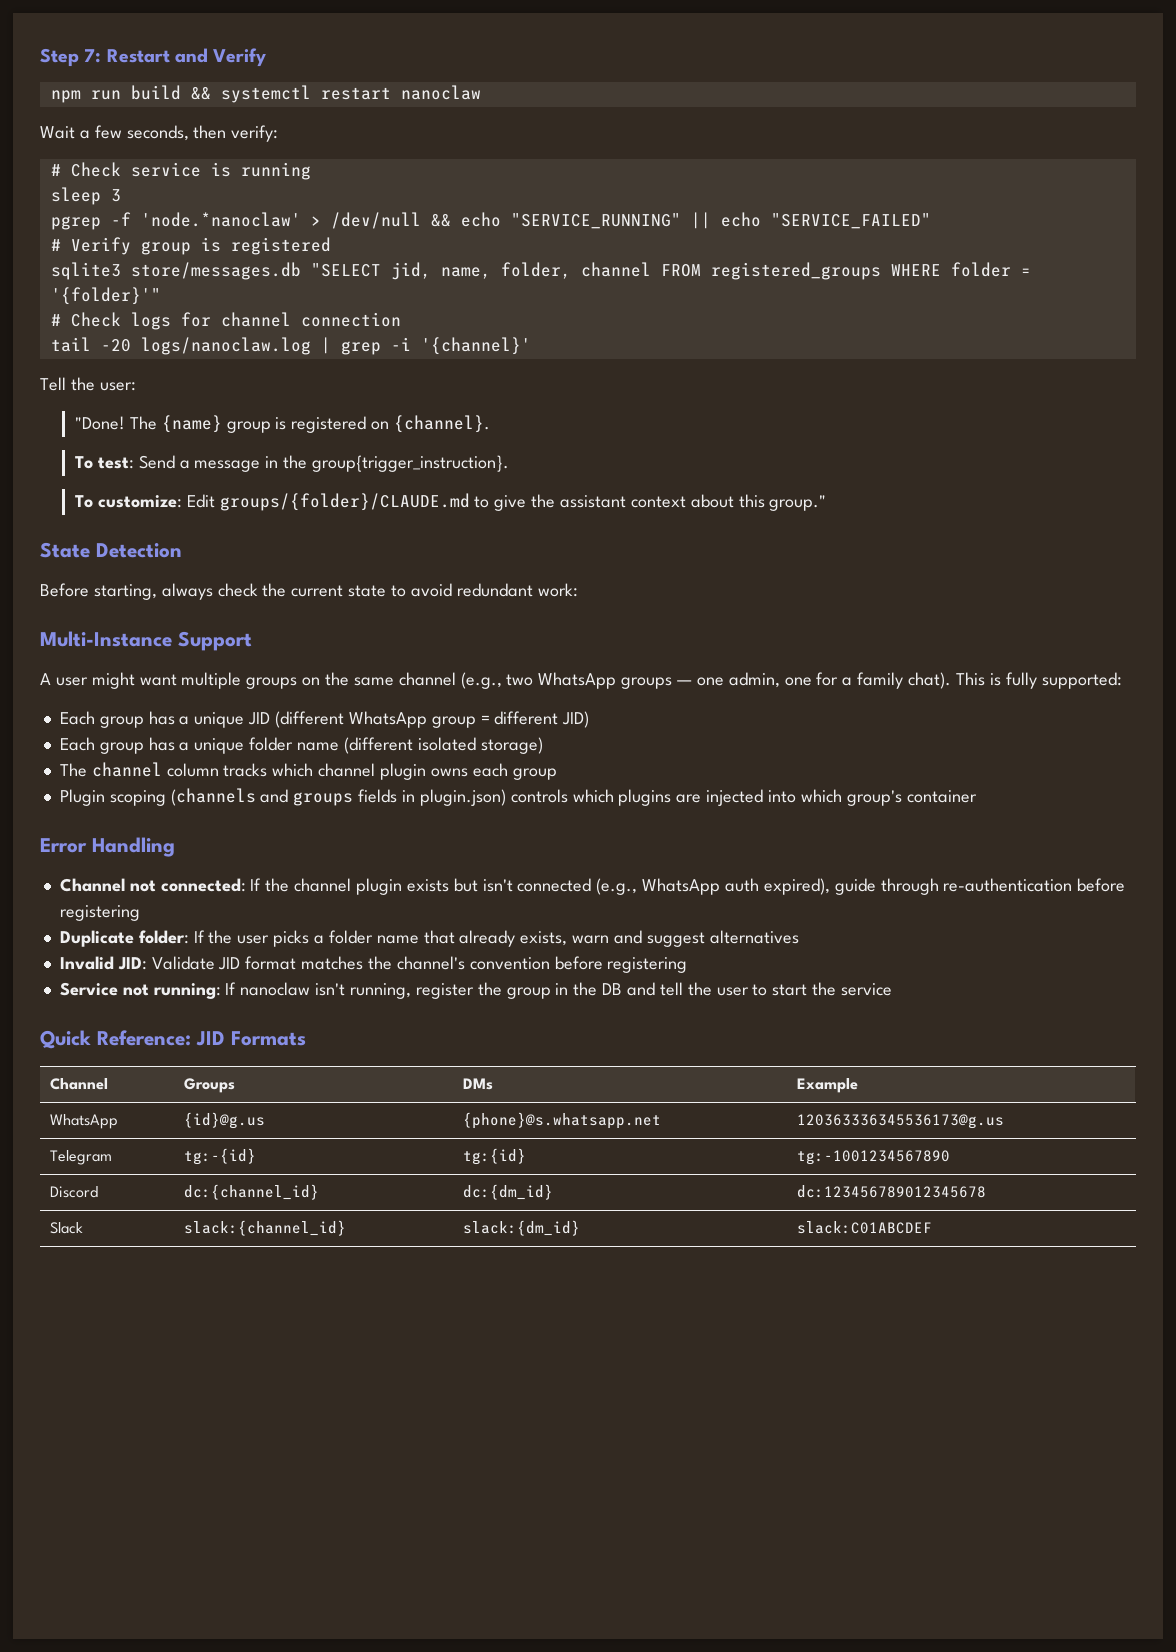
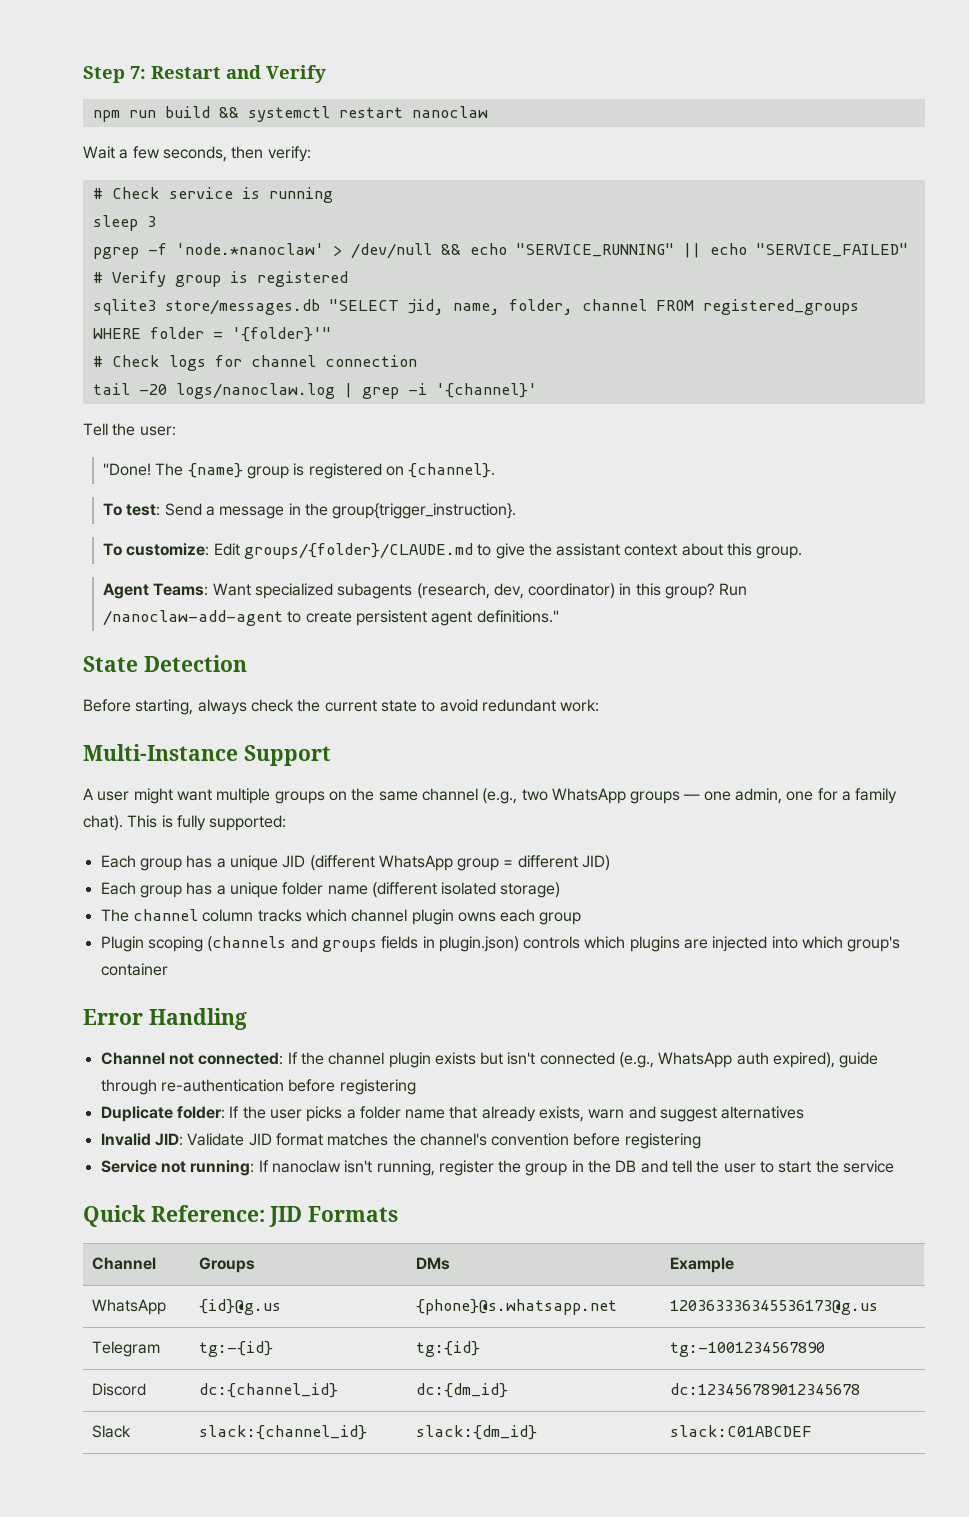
[769,495,827,511] group." -> [756,546,803,559] [102,583,748,599] [102,610,559,626] group. // Agent Teams: Want specialized subagents (research, dev, coordinator) in this group? Run /nanoclaw-add-agent to create persistent agent definitions."

